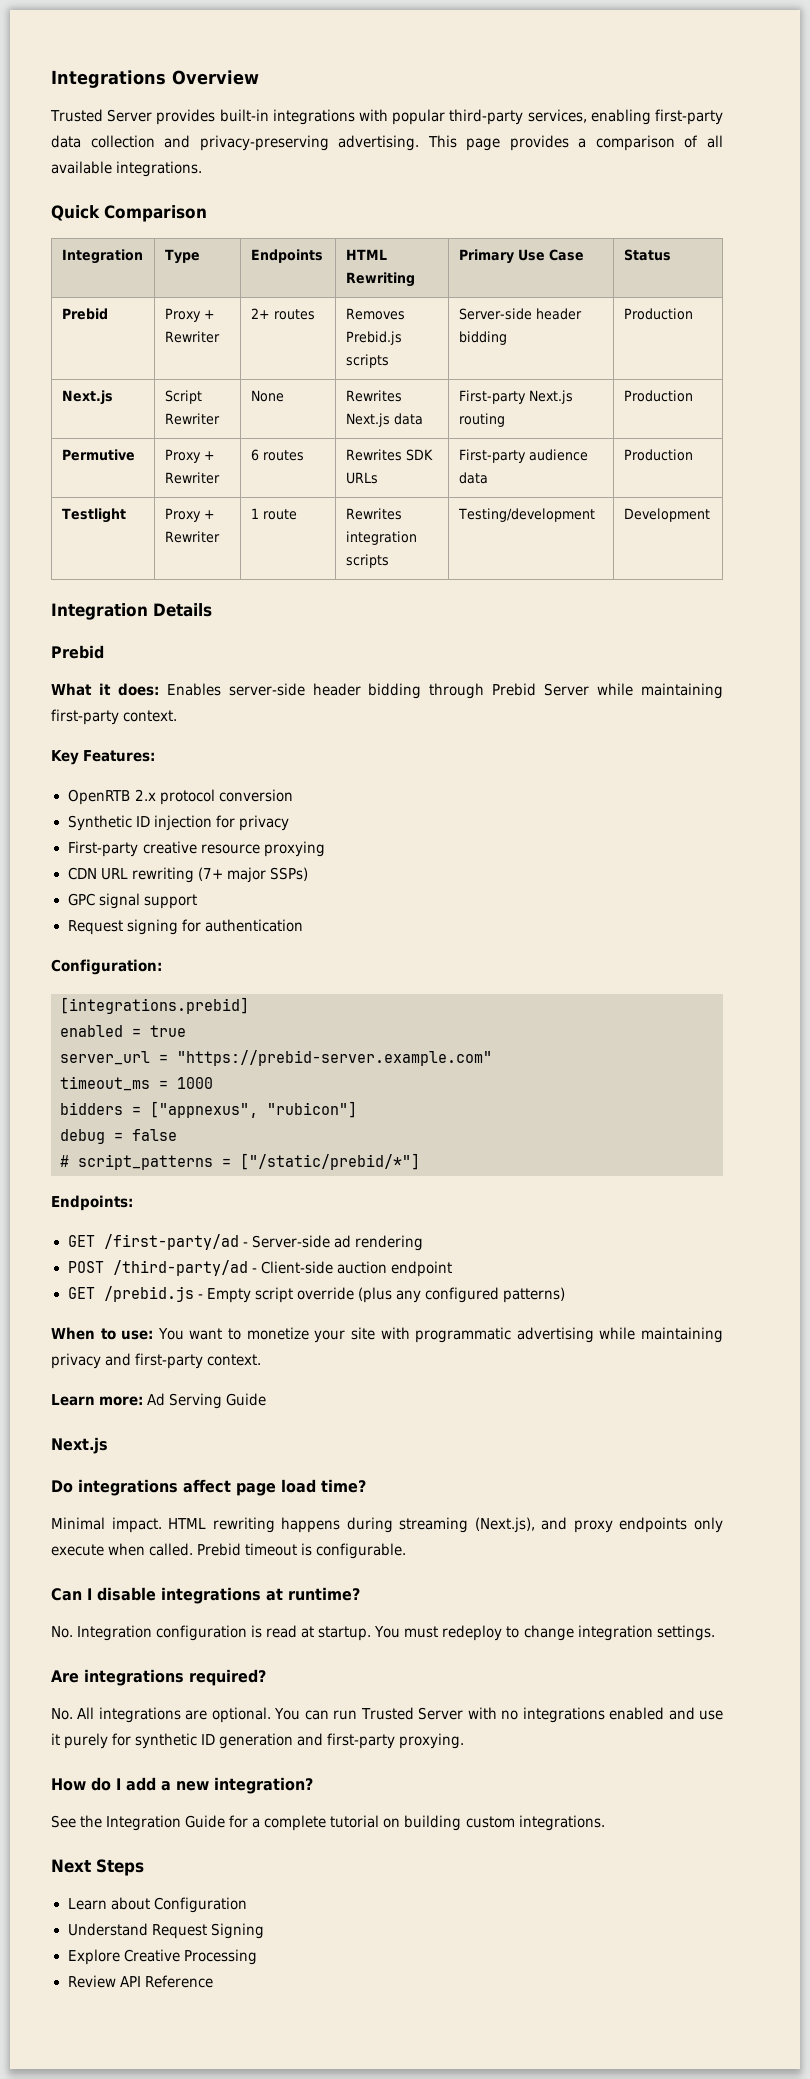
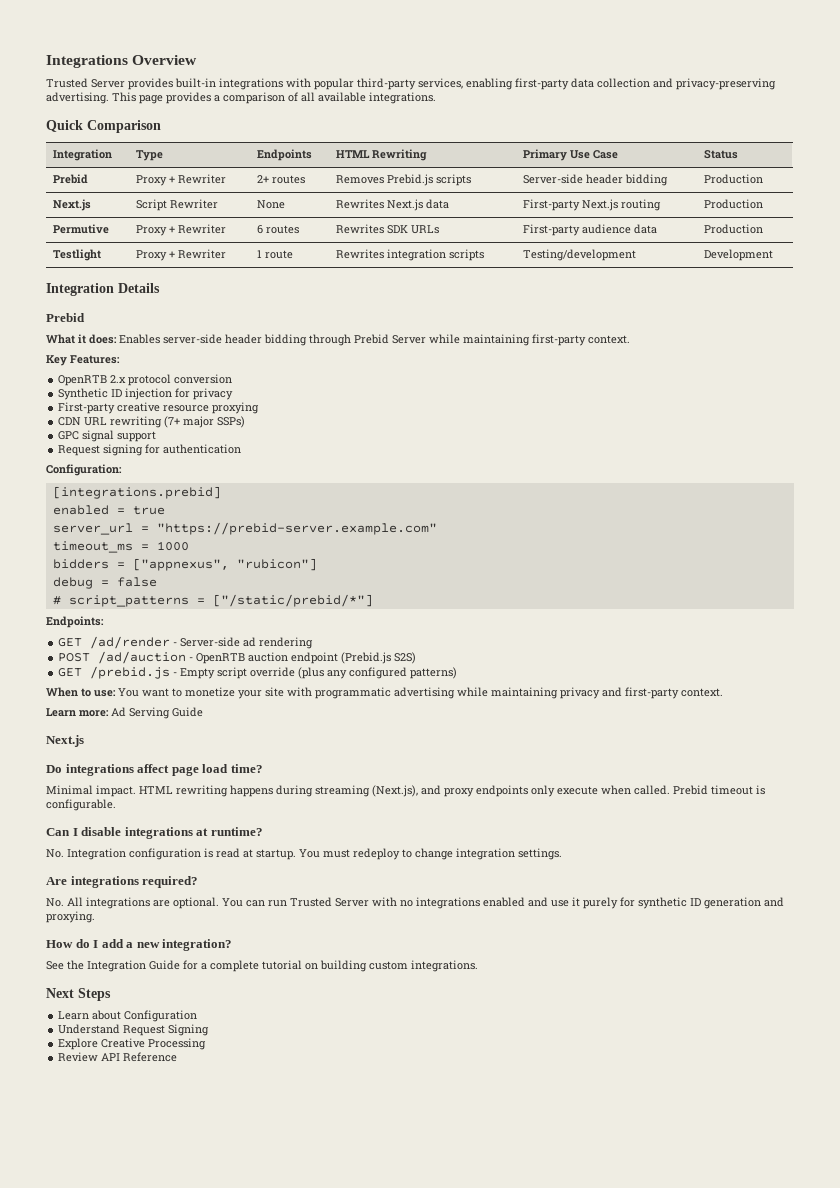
[103,1234,239,1250] /first-party/ad -> [90,636,171,649] /ad/render
[112,1260,333,1276] /third-party/ad - Client-side -> [98,651,246,664] /ad/auction - OpenRTB
(452, 1269) none -> [341,652,417,664] (Prebid.js S2S)
[327,1733,396,1749] first-party -> (784, 902) none

